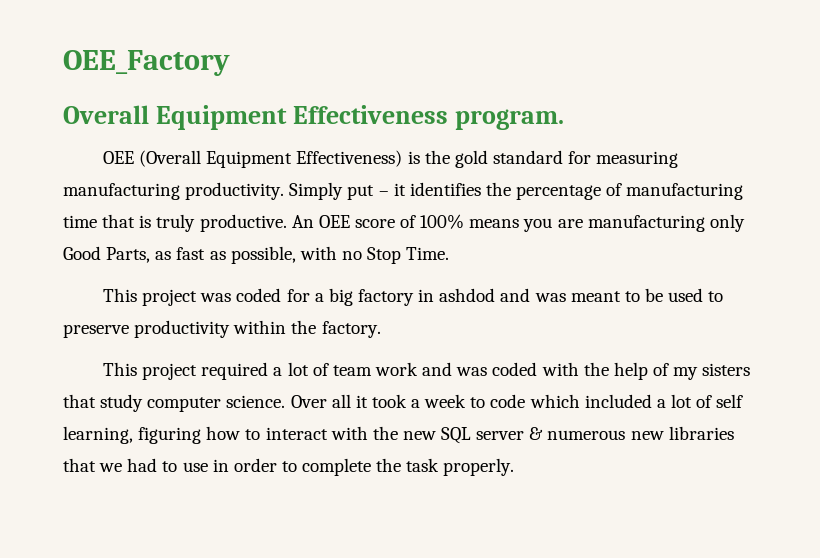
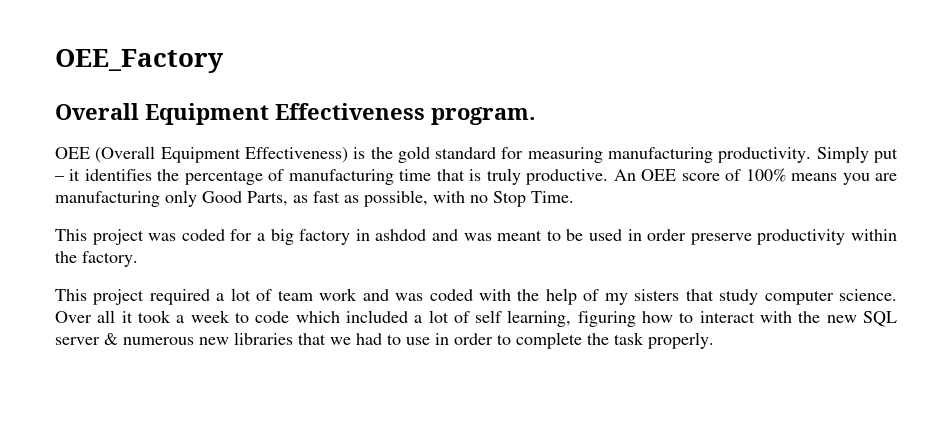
[708,291,724,302] to -> [627,229,687,241] in order

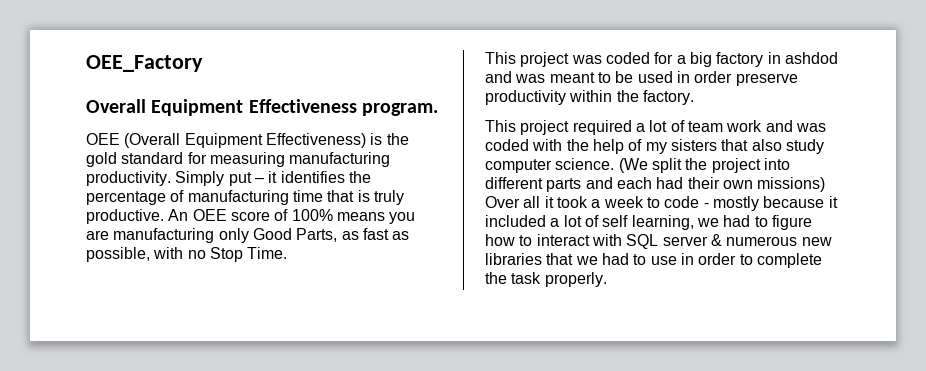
(714, 295) none -> [751,139,782,151] also
(898, 295) none -> [618,158,790,173] [485,177,826,192] (We split the project into different parts and each had their own missions)
[295,311,340,323] which -> [703,196,838,211] - mostly because it
[577,311,636,327] figuring -> [696,215,812,230] we had to figure
[798,311,857,323] the new -> (622, 240) none

